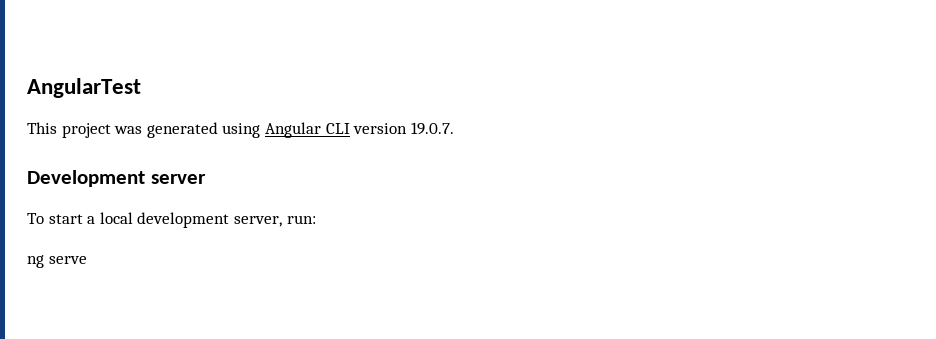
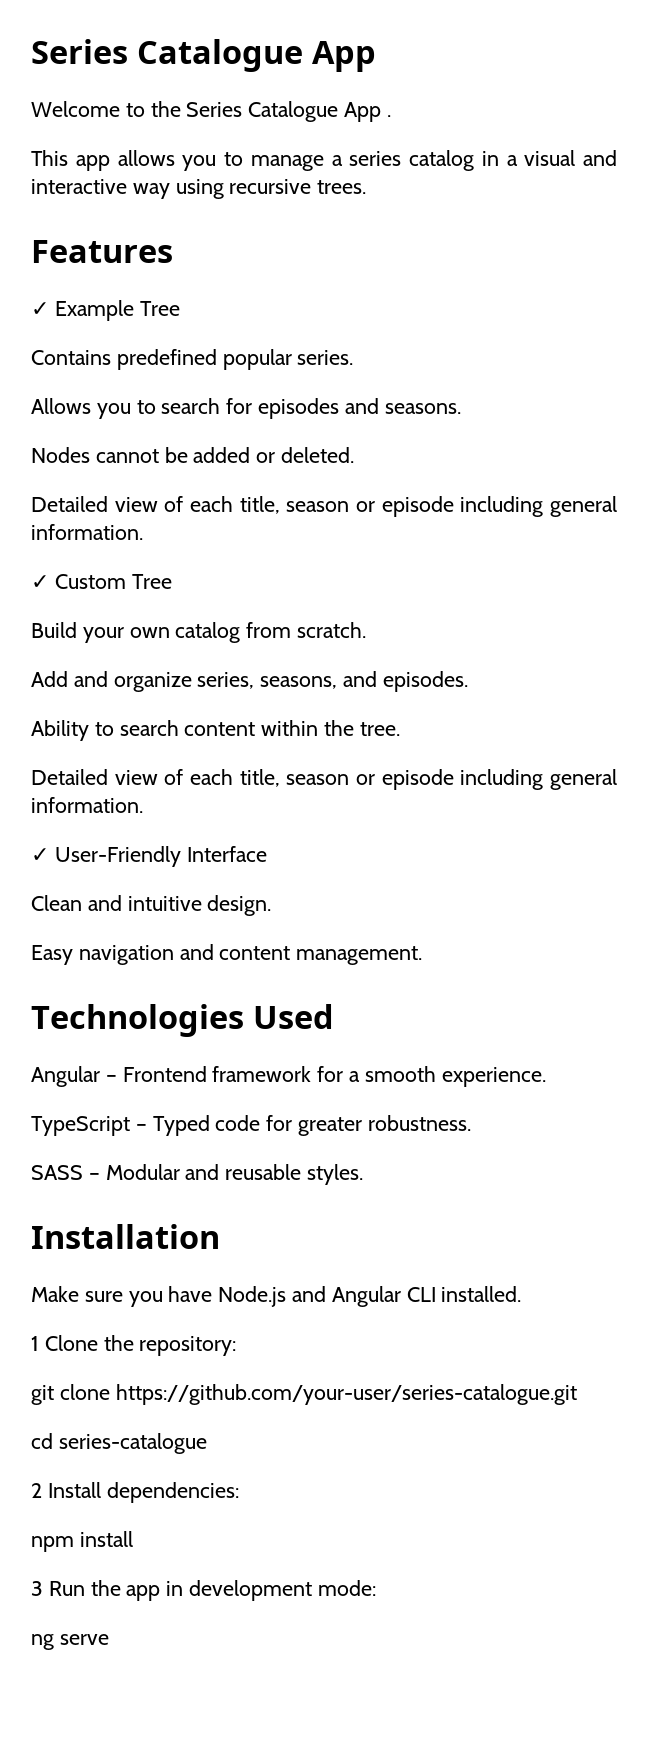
[27,78,141,98] [27,122,454,138] [27,170,206,187] [27,212,316,228] AngularTest // This project was generated using Angular CLI version 19.0.7. // Development server // To start a local development server, run: -> [31,39,376,72] [31,101,391,122] [31,150,617,171] [31,179,367,199] [31,240,173,263] [31,300,180,321] [31,349,354,370] [31,398,461,419] [31,447,355,463] [31,496,617,517] [31,524,143,540] [31,574,172,589] [31,622,367,643] [31,671,468,692] [31,720,400,741] [31,769,617,790] [31,797,143,813] [31,846,267,867] [31,895,272,916] [31,944,423,965] [31,1004,334,1037] [31,1066,546,1087] [31,1115,471,1136] [31,1164,364,1185] [31,1224,220,1249] [31,1286,522,1307] [31,1335,237,1356] [31,1384,577,1405] [31,1433,207,1454] [31,1482,239,1503] [31,1531,133,1552] [31,1580,376,1601] Series Catalogue App // Welcome to the Series Catalogue App . // This app allows you to manage a series catalog in a visual and interactive way using recursive trees. // Features // ✓ Example Tree // Contains predefined popular series. // Allows you to search for episodes and seasons. // Nodes cannot be added or deleted. // Detailed view of each title, season or episode including general information. // ✓ Custom Tree // Build your own catalog from scratch. // Add and organize series, seasons, and episodes. // Ability to search content within the tree. // Detailed view of each title, season or episode including general information. // ✓ User-Friendly Interface // Clean and intuitive design. // Easy navigation and content management. // Technologies Used // Angular – Frontend framework for a smooth experience. // TypeScript – Typed code for greater robustness. // SASS – Modular and reusable styles. // Installation // Make sure you have Node.js and Angular CLI installed. // 1 Clone the repository: // git clone https://github.com/your-user/series-catalogue.git // cd series-catalogue // 2 Install dependencies: // npm install // 3 Run the app in development mode:

